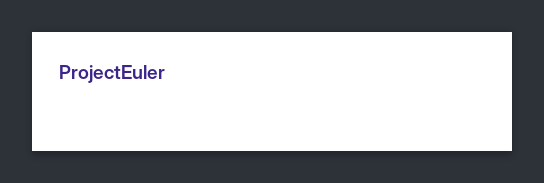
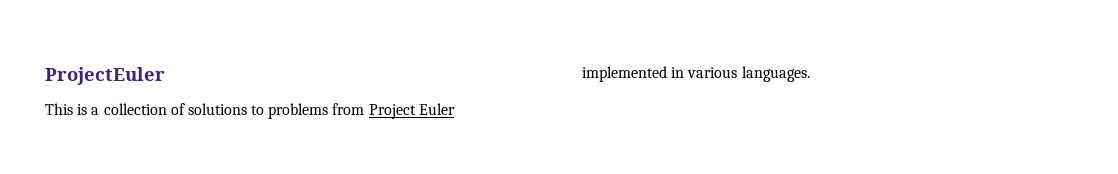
(165, 74) none -> [45,103,455,119] [582,66,810,82] // This is a collection of solutions to problems from Project Euler implemented in various languages.

